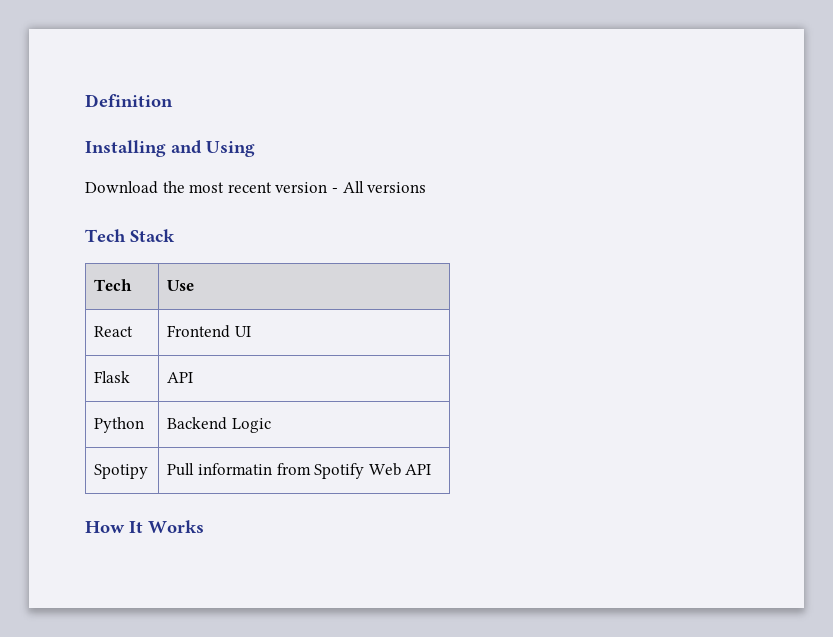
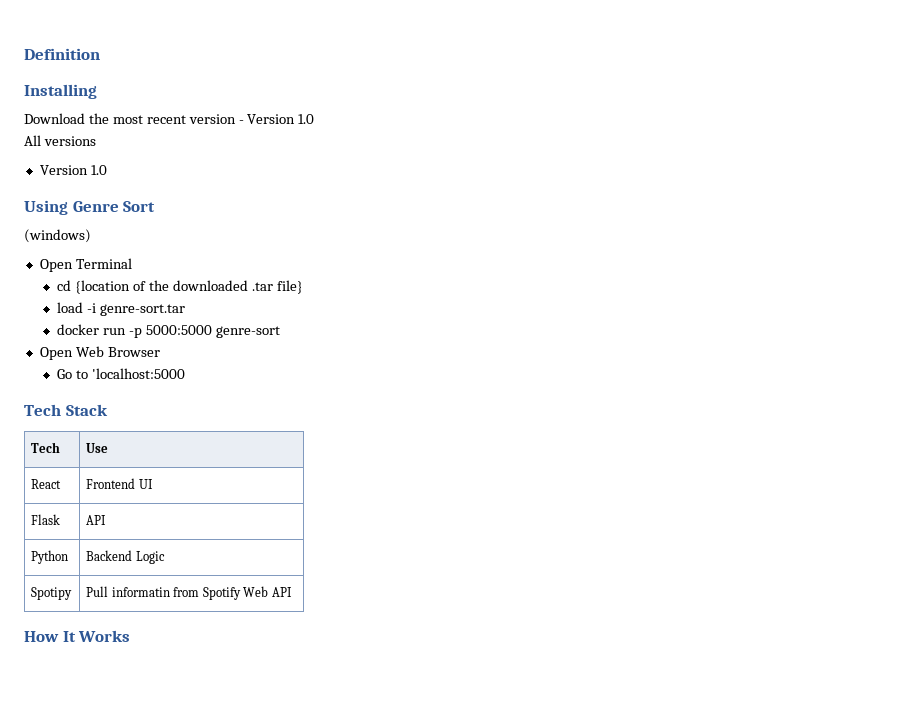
[171,140,255,157] and Using -> (97, 91) none
(338, 190) none -> [247,114,315,124] Version 1.0 //
(427, 187) none -> [39,165,107,175] [24,200,156,215] [24,229,91,243] [39,258,132,272] [57,280,303,294] [57,302,186,316] [57,324,281,338] [39,346,160,360] [57,368,186,379] // Version 1.0 // Using Genre Sort // (windows) // Open Terminal // cd {location of the downloaded .tar file} // load -i genre-sort.tar // docker run -p 5000:5000 genre-sort // Open Web Browser // Go to 'localhost:5000

